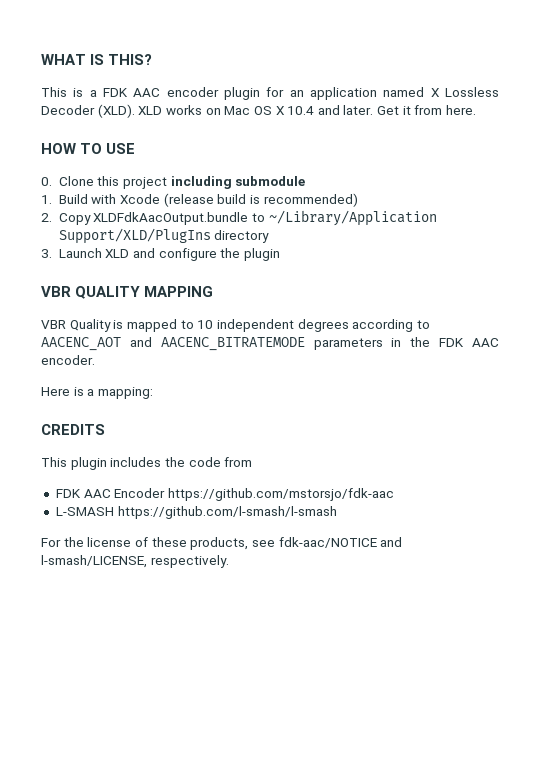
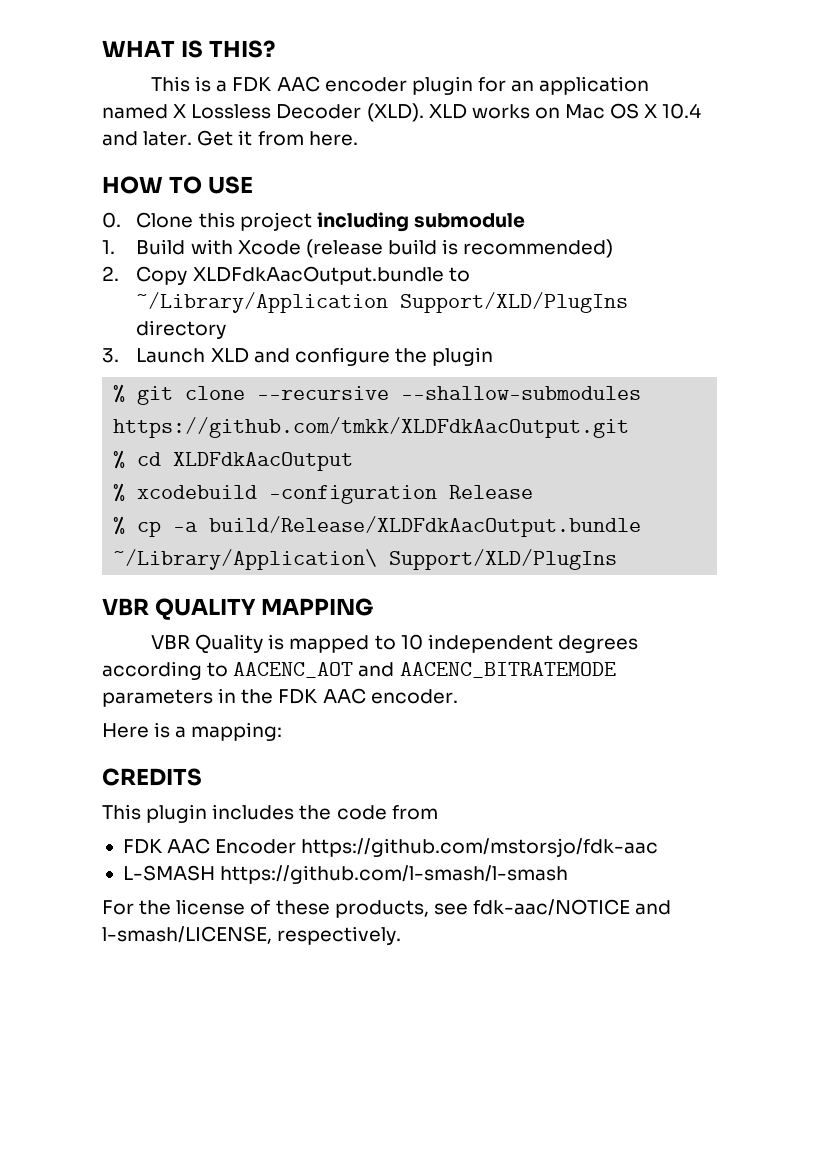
(280, 254) none -> [113,384,642,405] [113,417,630,438] [113,450,354,471] [113,483,534,504] [113,516,642,537] [113,549,618,570] // % git clone --recursive --shallow-submodules https://github.com/tmkk/XLDFdkAacOutput.git // % cd XLDFdkAacOutput // % xcodebuild -configuration Release // % cp -a build/Release/XLDFdkAacOutput.bundle ~/Library/Application\ Support/XLD/PlugIns

